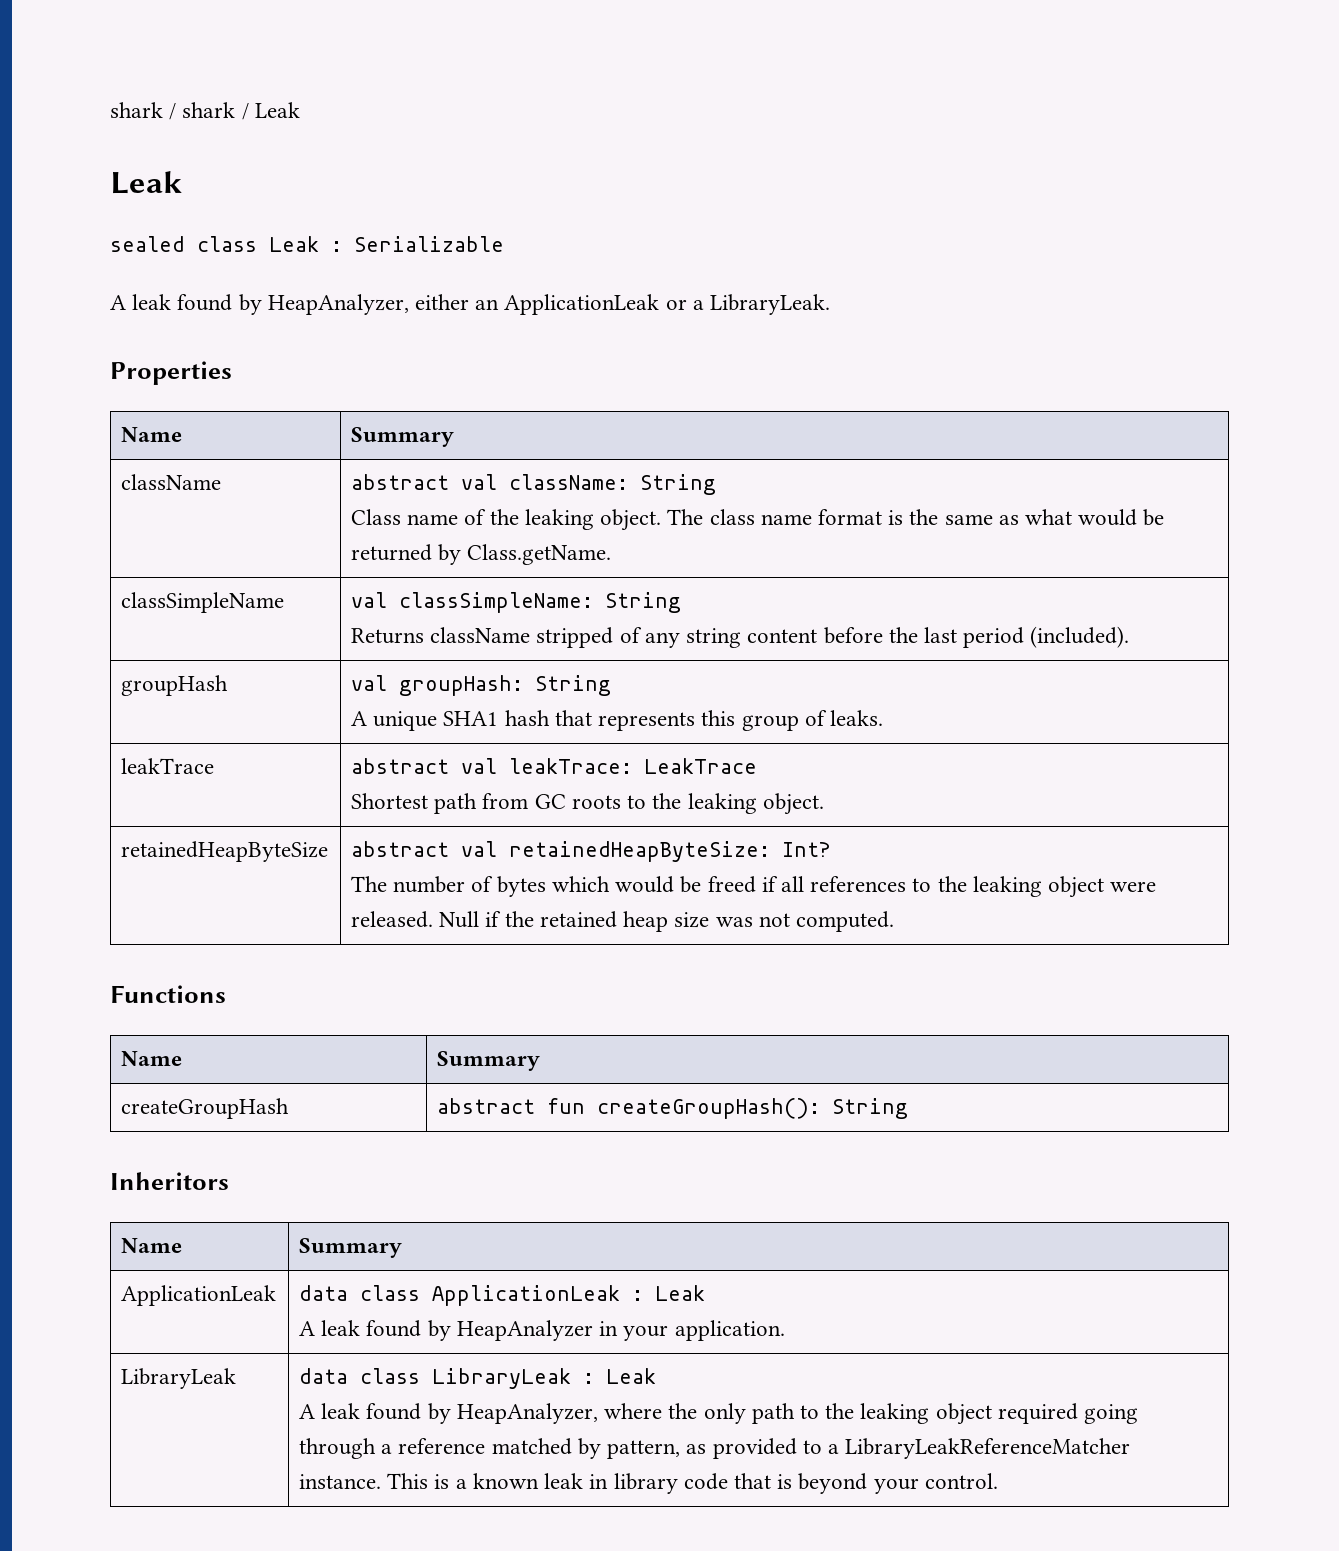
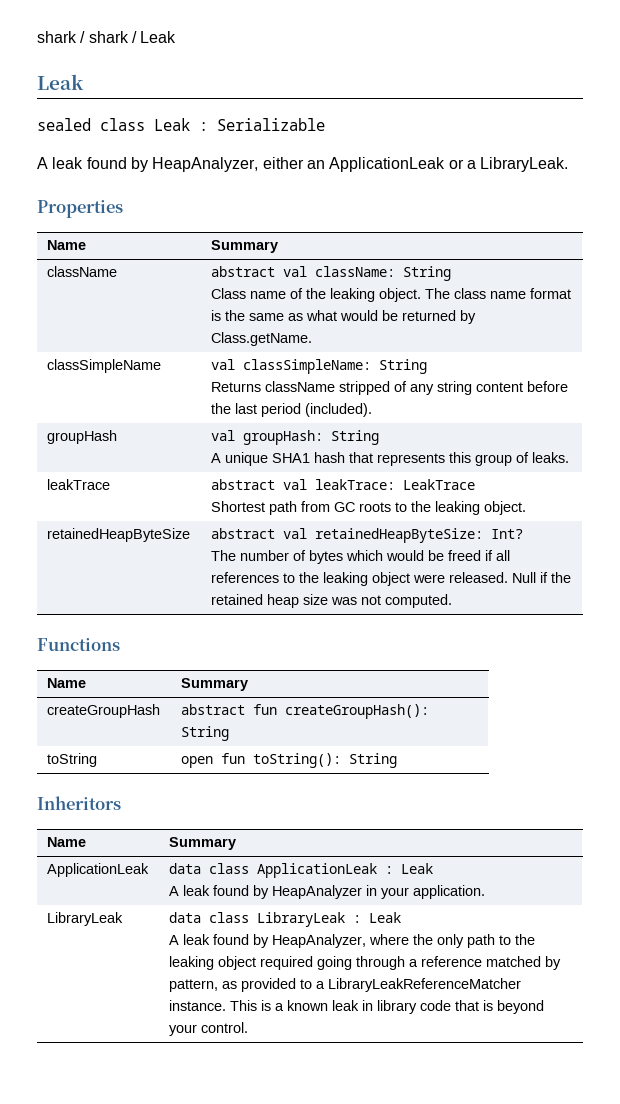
(909, 1108) none -> [47,753,98,767] [181,753,398,768] // toString | open fun toString(): String

